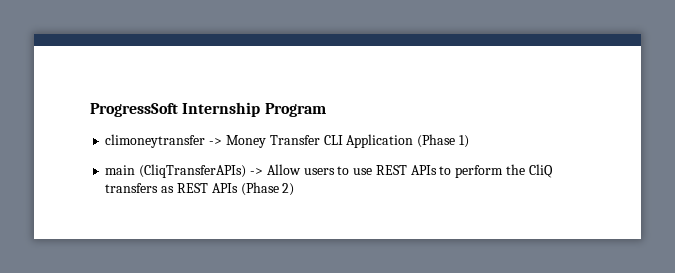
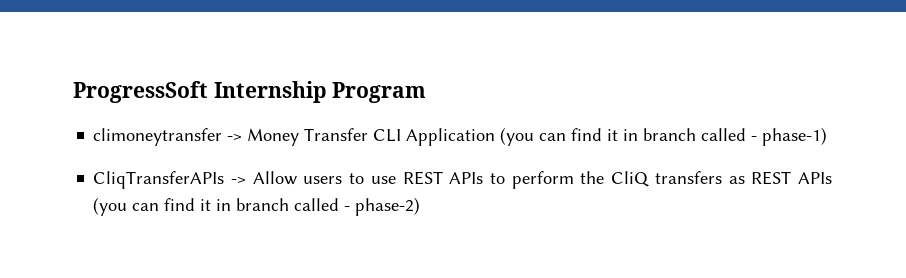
[417,134,469,148] [105,164,247,178] (Phase 1) // main (CliqTransferAPIs) -> [500,127,828,146] [93,171,225,189] (you can find it in branch called - phase-1) // CliqTransferAPIs
[240,182,295,196] (Phase 2) -> [93,197,421,216] (you can find it in branch called - phase-2)

